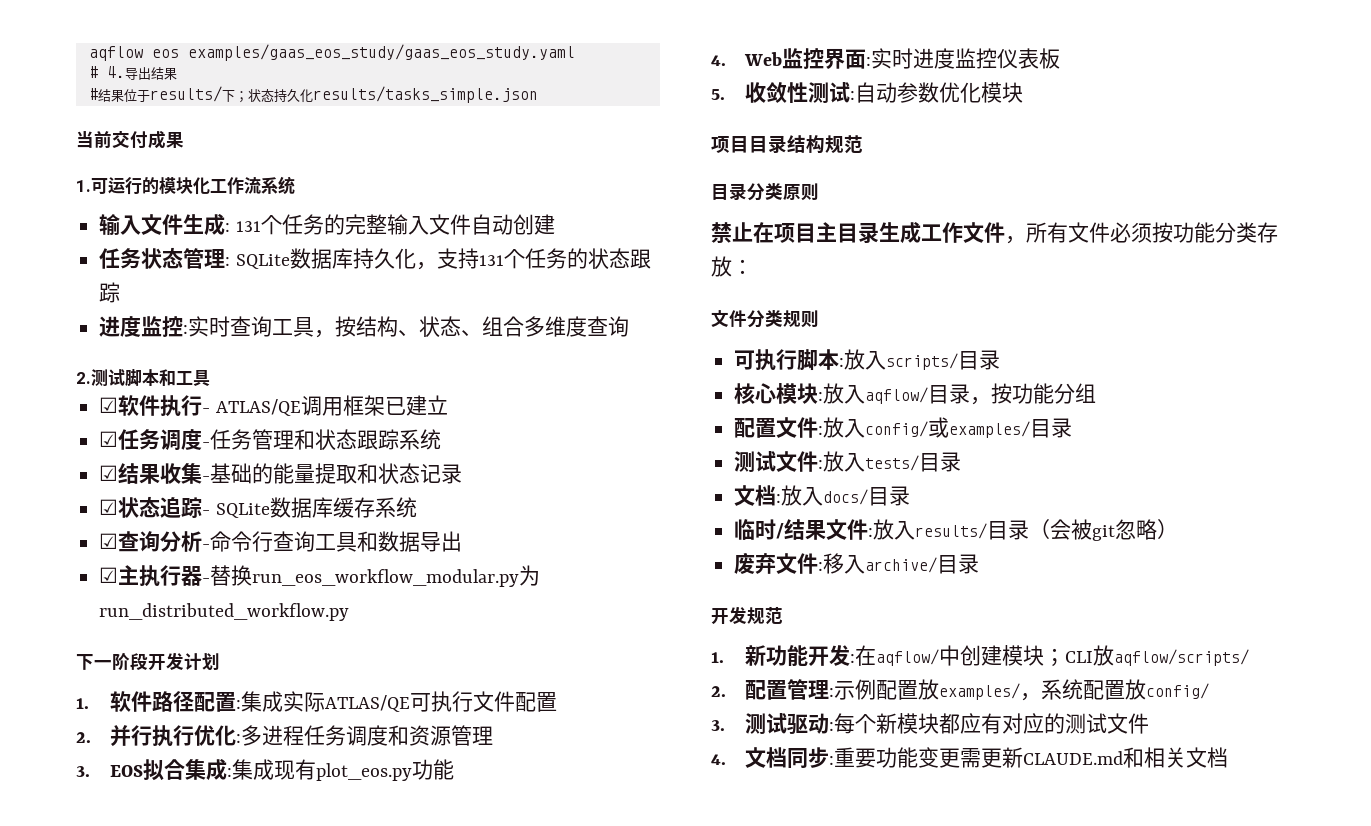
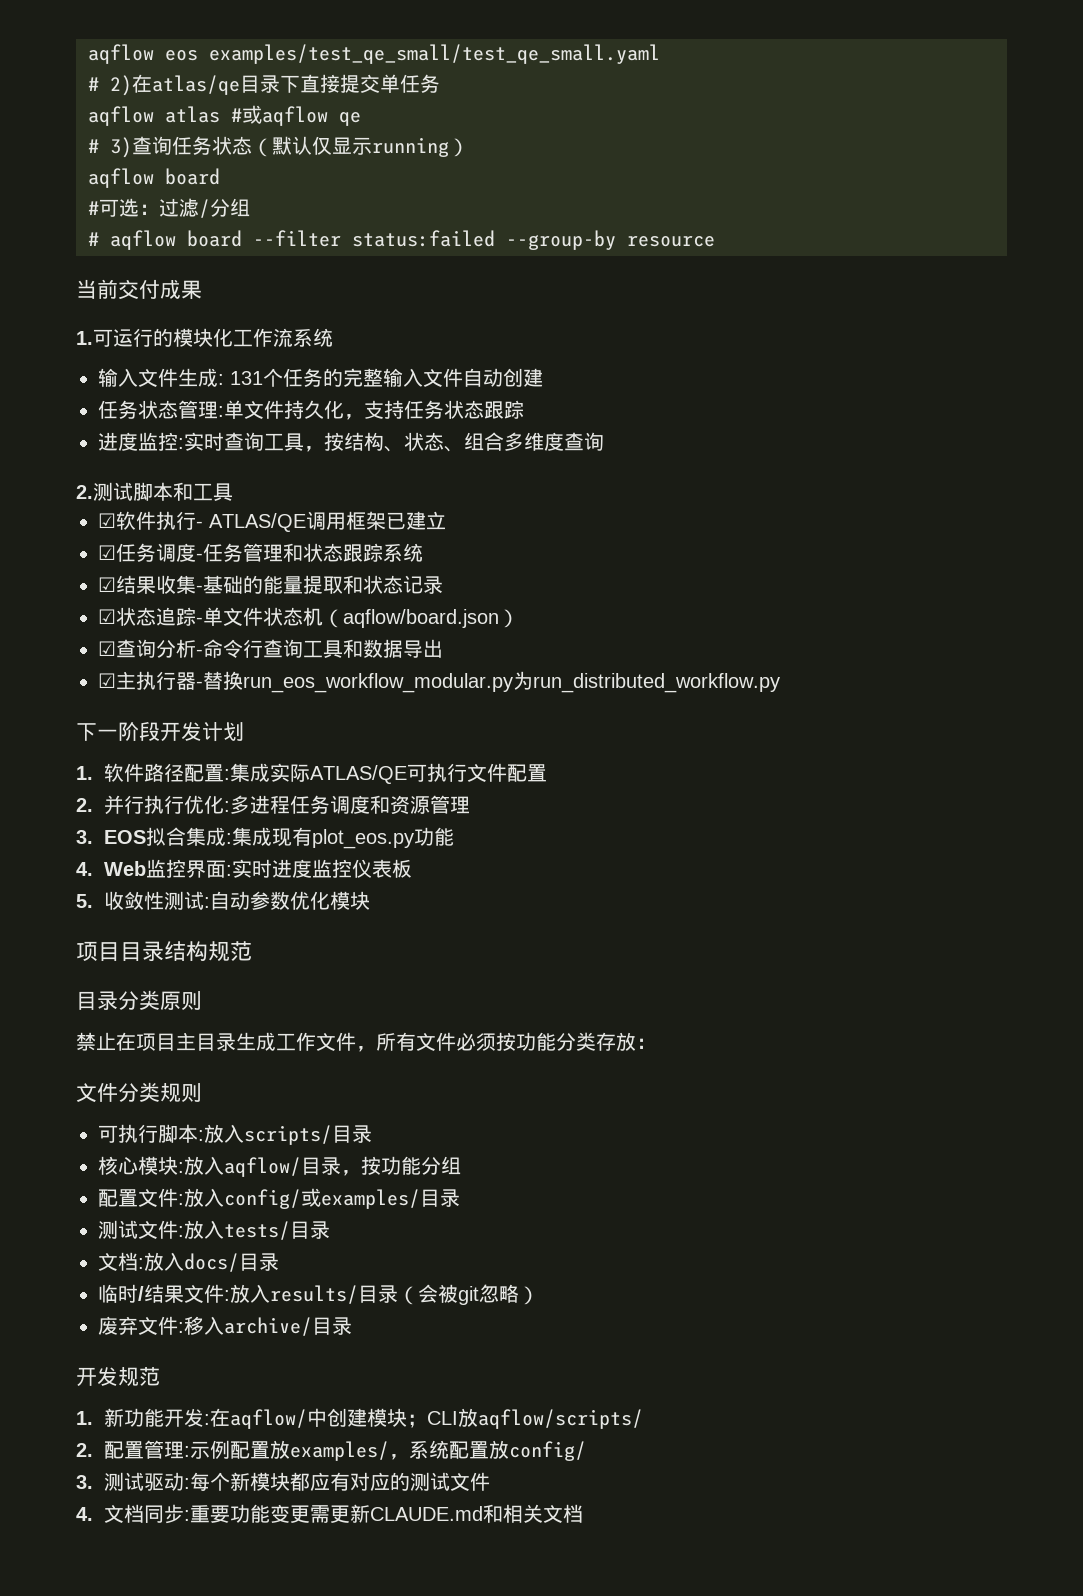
[187,44,575,61] [88,66,177,80] [88,86,538,103] examples/gaas_eos_study/gaas_eos_study.yaml // # 4.导出结果 // #结果位于results/下；状态持久化results/tasks_simple.json -> [209,44,660,64] [88,74,440,96] [88,105,361,126] [88,136,469,158] [88,168,220,188] [88,198,250,218] [88,230,715,250] examples/test_qe_small/test_qe_small.yaml // # 2)在atlas/qe目录下直接提交单任务 // aqflow atlas #或aqflow qe // # 3)查询任务状态（默认仅显示running） // aqflow board // #可选：过滤/分组 // # aqflow board --filter status:failed --group-by resource
[235,248,353,269] SQLite数据库 -> [224,400,284,419] 单文件
[478,248,588,269] 131个任务的 -> [404,400,444,419] 任务
[215,497,417,518] SQLite数据库缓存系统 -> [203,607,519,628] 单文件状态机（aqflow/board.json）

